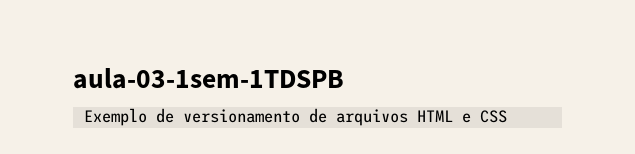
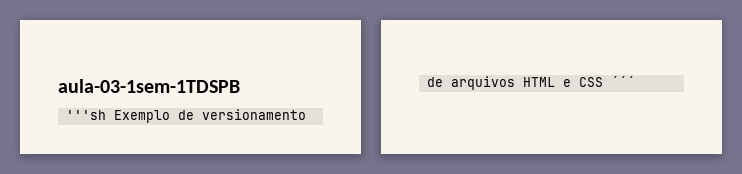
(344, 78) none -> [66,110,107,120] '''sh
(507, 116) none -> [611,76,636,87] ´´´

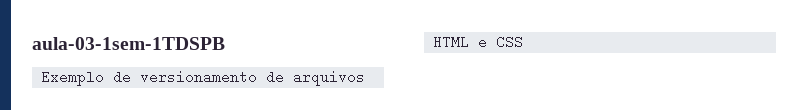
[66,110,107,120] '''sh -> (225, 43) none
[611,76,636,87] ´´´ -> (524, 42) none

